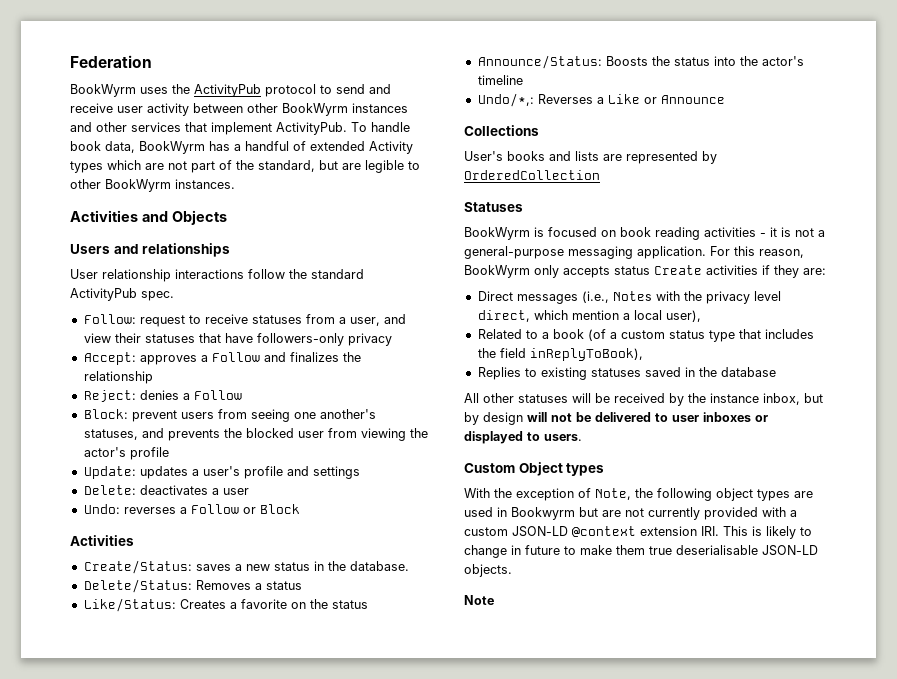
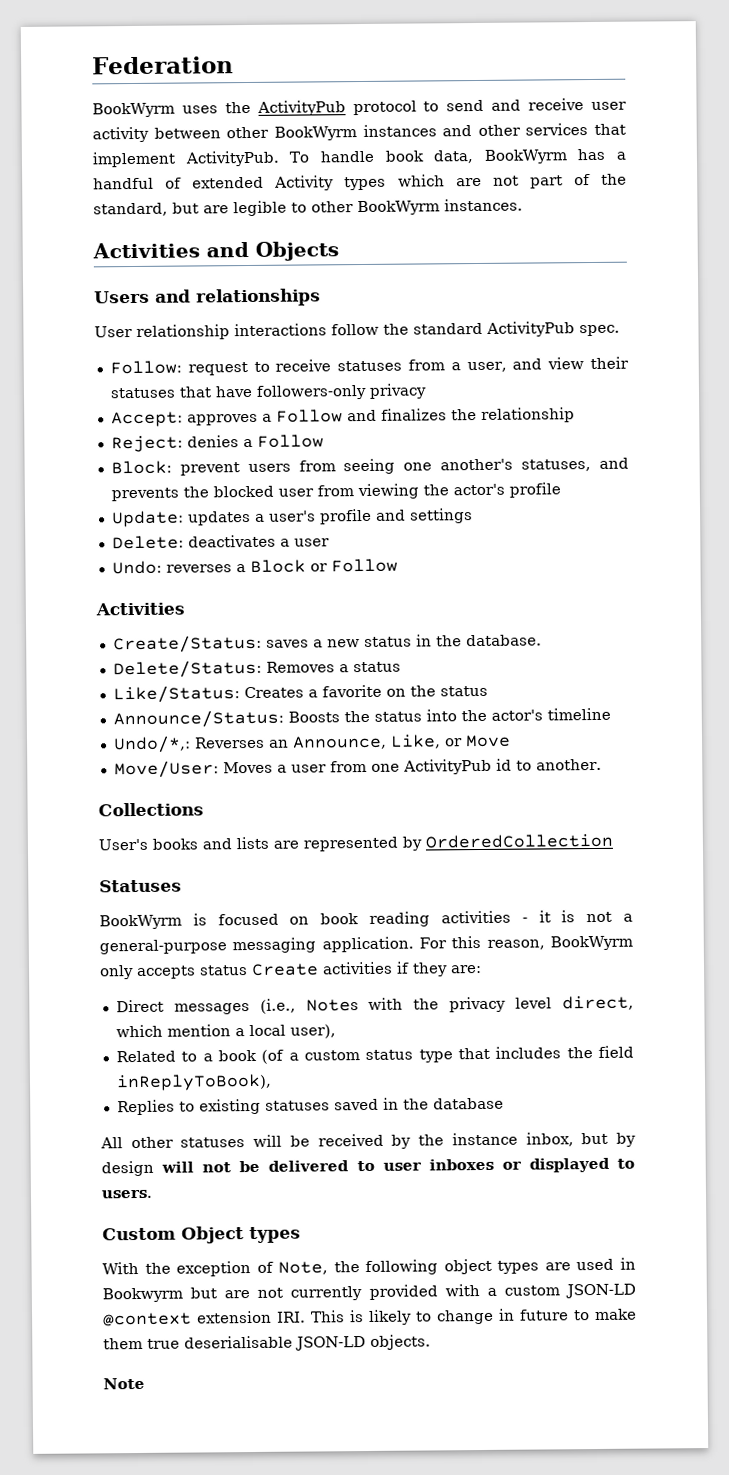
[190,504,300,514] Follow or Block -> [249,558,398,573] Block or Follow
[596,94,725,104] a Like or Announce -> [268,734,511,750] [113,758,602,779] an Announce, Like, or Move // Move/User: Moves a user from one ActivityPub id to another.

